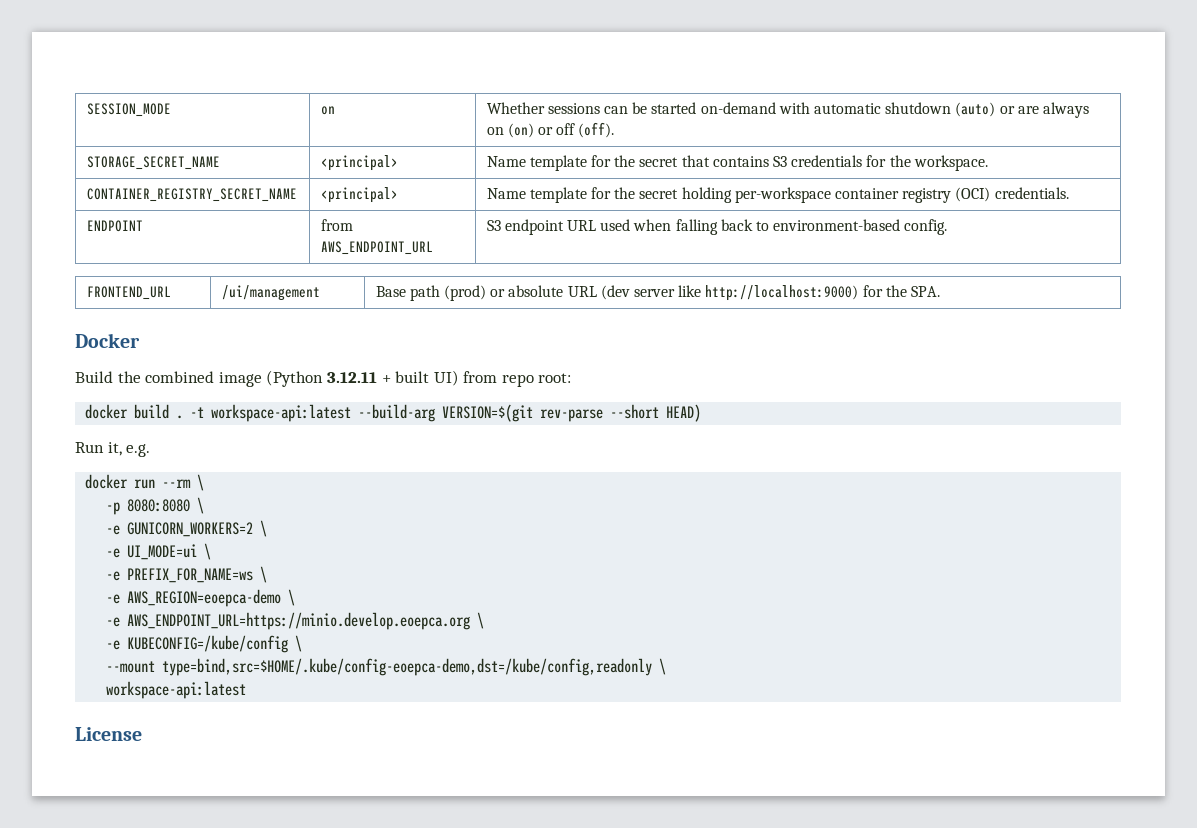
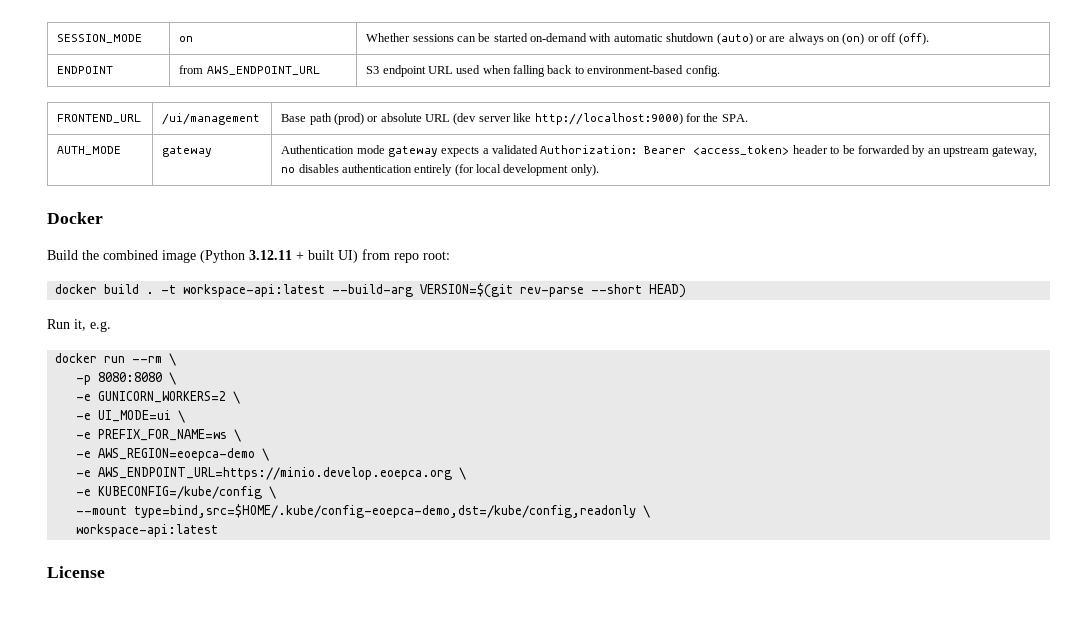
[86,156,220,170] [320,155,398,171] [486,155,988,171] [86,188,297,202] [320,187,398,203] [486,187,1069,203] // STORAGE_SECRET_NAME | <principal> | Name template for the secret that contains S3 credentials for the workspace. // CONTAINER_REGISTRY_SECRET_NAME | <principal> | Name template for the secret holding per-workspace container registry (OCI) credentials. -> (929, 39) none
(940, 291) none -> [57,146,122,155] [162,146,213,157] [281,145,1038,157] [281,164,599,176] // AUTH_MODE | gateway | Authentication mode gateway expects a validated Authorization: Bearer <access_token> header to be forwarded by an upstream gateway, no disables authentication entirely (for local development only).

